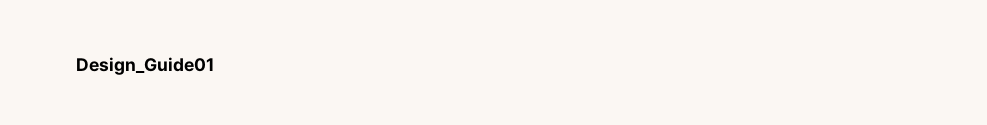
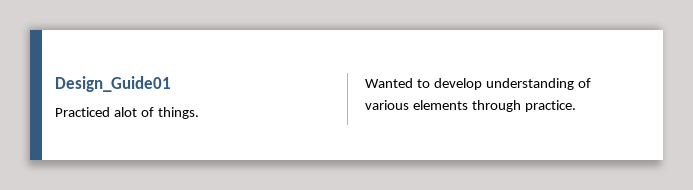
(214, 66) none -> [55,107,199,119] [365,78,591,90] [365,100,576,112] // Practiced alot of things. // Wanted to develop understanding of various elements through practice.

